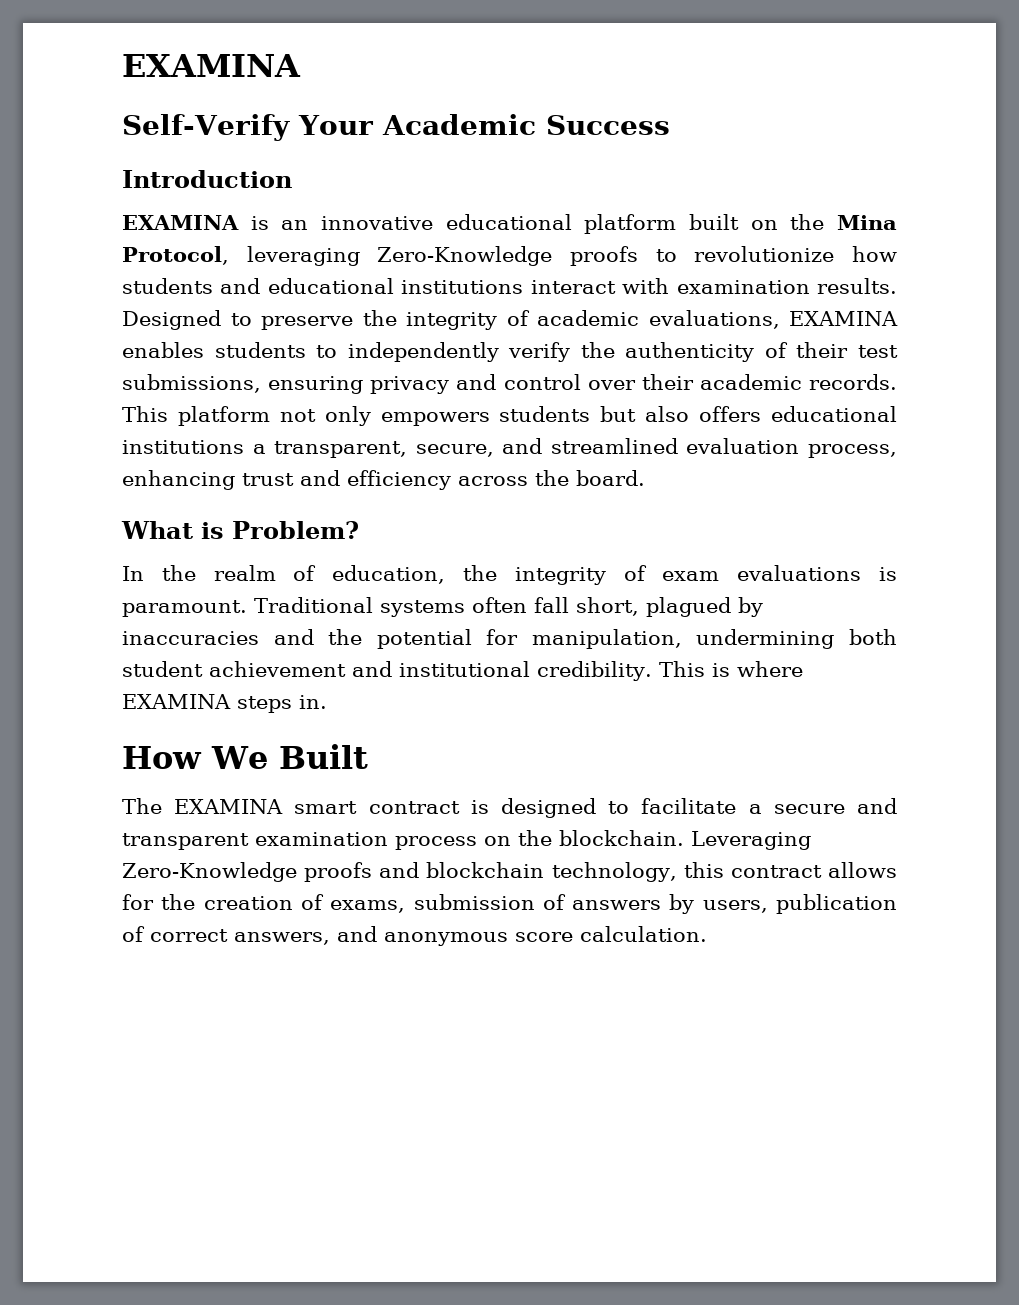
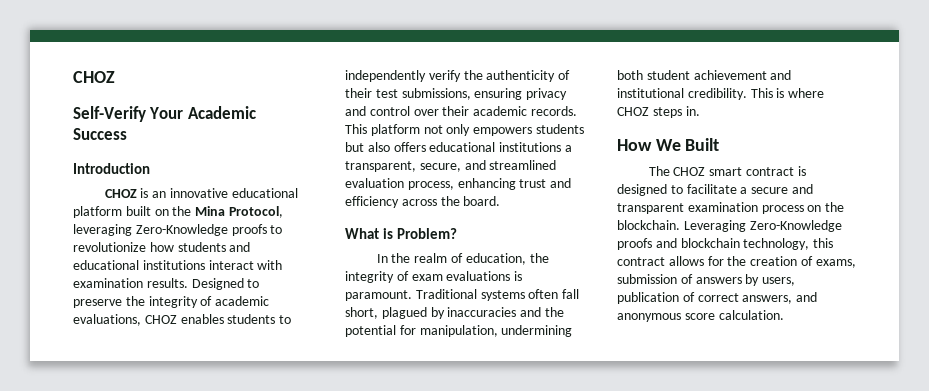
[122,54,301,77] EXAMINA -> [73,71,115,83] CHOZ
[122,215,239,230] EXAMINA -> [104,189,137,198] CHOZ
[789,311,899,326] EXAMINA -> [144,315,177,324] CHOZ
[122,694,231,709] EXAMINA -> [617,107,649,116] CHOZ
[174,799,284,814] EXAMINA -> [673,167,706,176] CHOZ

